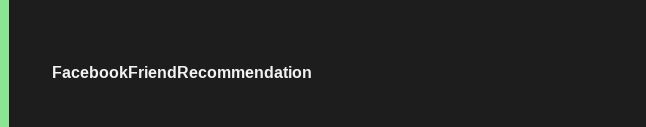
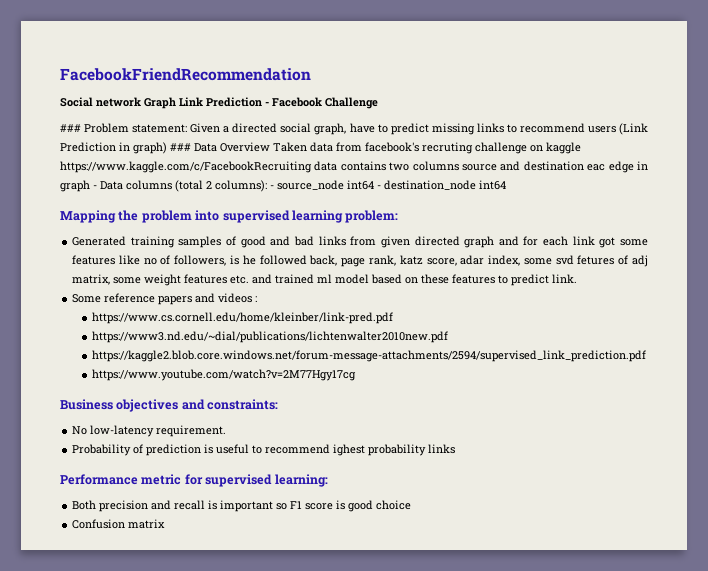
(312, 72) none -> [60,97,378,109] [60,123,648,135] [60,142,581,154] [60,161,648,173] [60,180,506,192] [60,210,399,223] [72,236,648,248] [72,255,648,267] [72,274,578,286] [72,293,258,305] [91,312,393,324] [91,331,448,343] [91,350,646,362] [91,369,356,381] [60,399,279,412] [72,425,227,437] [72,444,456,456] [60,474,328,487] [72,500,412,512] [72,519,166,529] // Social network Graph Link Prediction - Facebook Challenge // ### Problem statement: Given a directed social graph, have to predict missing links to recommend users (Link Prediction in graph) ### Data Overview Taken data from facebook's recruting challenge on kaggle https://www.kaggle.com/c/FacebookRecruiting data contains two columns source and destination eac edge in graph - Data columns (total 2 columns): - source_node int64 - destination_node int64 // Mapping the problem into supervised learning problem: // Generated training samples of good and bad links from given directed graph and for each link got some features like no of followers, is he followed back, page rank, katz score, adar index, some svd fetures of adj matrix, some weight features etc. and trained ml model based on these features to predict link. // Some reference papers and videos : // https://www.cs.cornell.edu/home/kleinber/link-pred.pdf // https://www3.nd.edu/~dial/publications/lichtenwalter2010new.pdf // https://kaggle2.blob.core.windows.net/forum-message-attachments/2594/supervised_link_prediction.pdf // https://www.youtube.com/watch?v=2M77Hgy17cg // Business objectives and constraints: // No low-latency requirement. // Probability of prediction is useful to recommend ighest probability links // Performance metric for supervised learning: // Both precision and recall is important so F1 score is good choice // Confusion matrix

